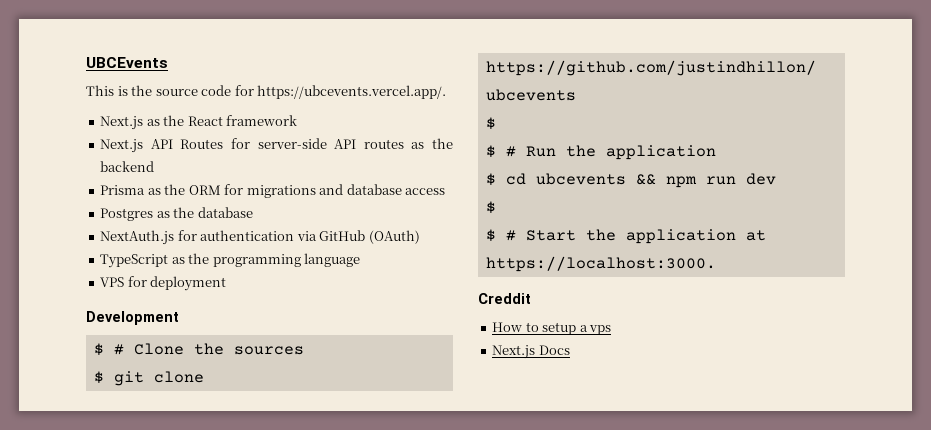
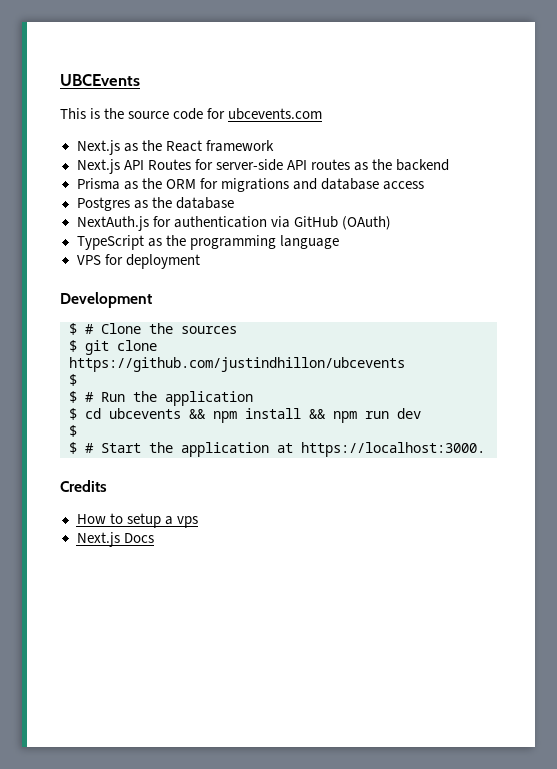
[257,85,447,99] https://ubcevents.vercel.app/. -> [228,108,323,120] ubcevents.com
(697, 182) none -> [245,408,357,423] install && npm
[478,293,531,304] Creddit -> [60,480,107,492] Credits

